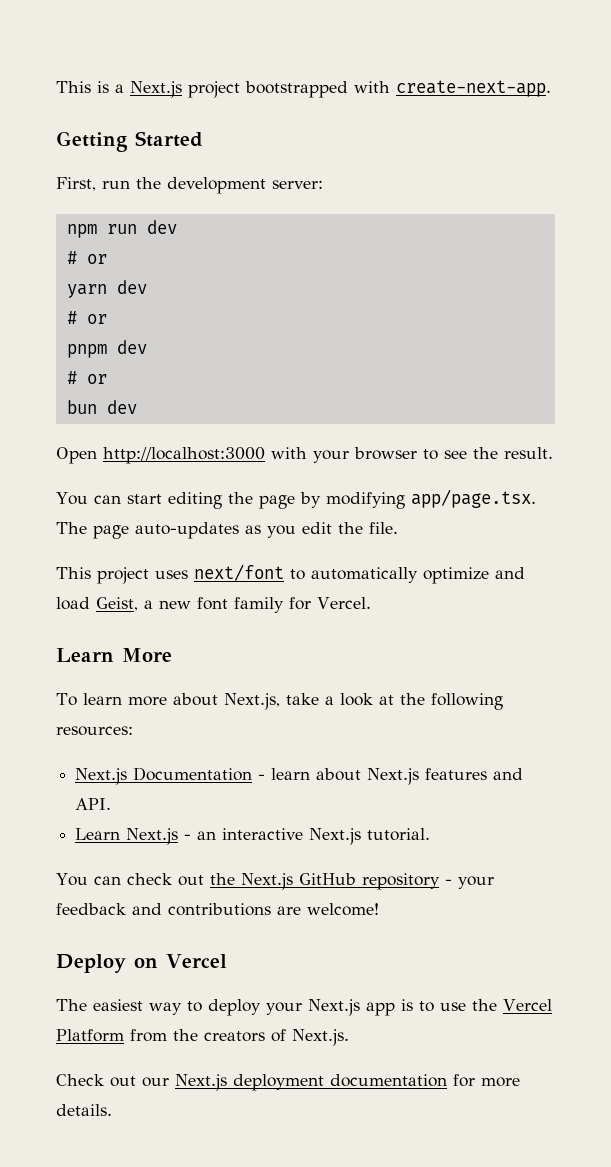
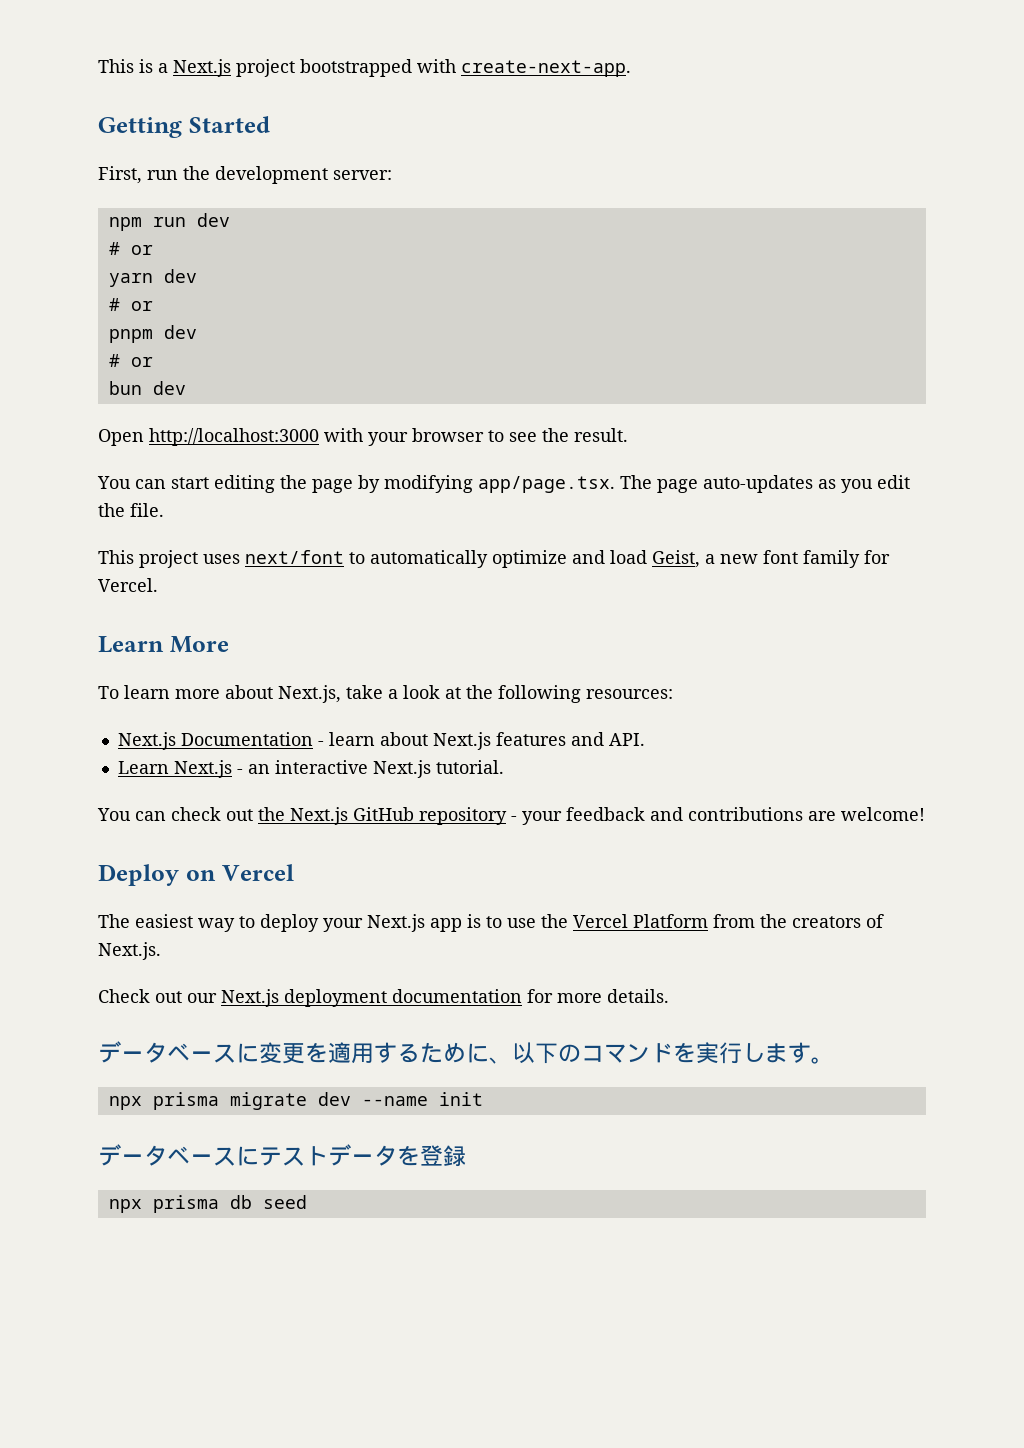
(112, 1110) none -> [98,1041,834,1064] [108,1092,483,1110] [98,1144,466,1167] [108,1195,307,1213] // データベースに変更を適用するために、以下のコマンドを実行します。 // npx prisma migrate dev --name init // データベースにテストデータを登録 // npx prisma db seed

